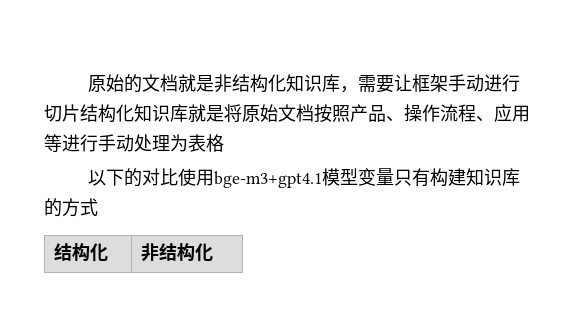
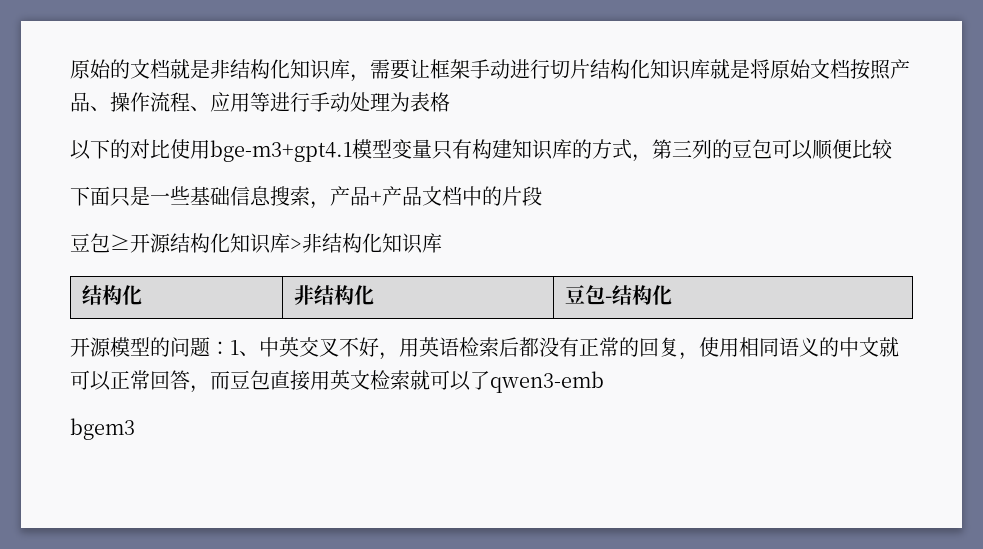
[53,243,108,262] [140,243,213,262] // 结构化 | 非结构化 -> [632,139,893,162] [70,186,542,209] [70,233,442,254] [82,285,143,305] [294,285,375,305] [565,285,673,305] [70,337,899,360] [70,370,604,393] [70,418,135,440] ，第三列的豆包可以顺便比较 // 下面只是一些基础信息搜索，产品+产品文档中的片段 // 豆包≥开源结构化知识库>非结构化知识库 // 结构化 | 非结构化 | 豆包-结构化 // 开源模型的问题：1、中英交叉不好，用英语检索后都没有正常的回复，使用相同语义的中文就可以正常回答，而豆包直接用英文检索就可以了qwen3-emb // bgem3

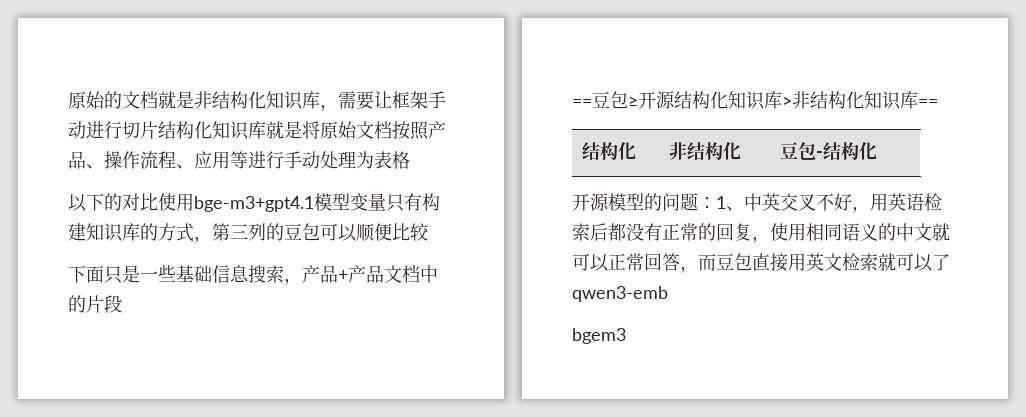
(542, 196) none -> [572,99,592,107] ==
(442, 243) none -> [918,99,938,107] ==

